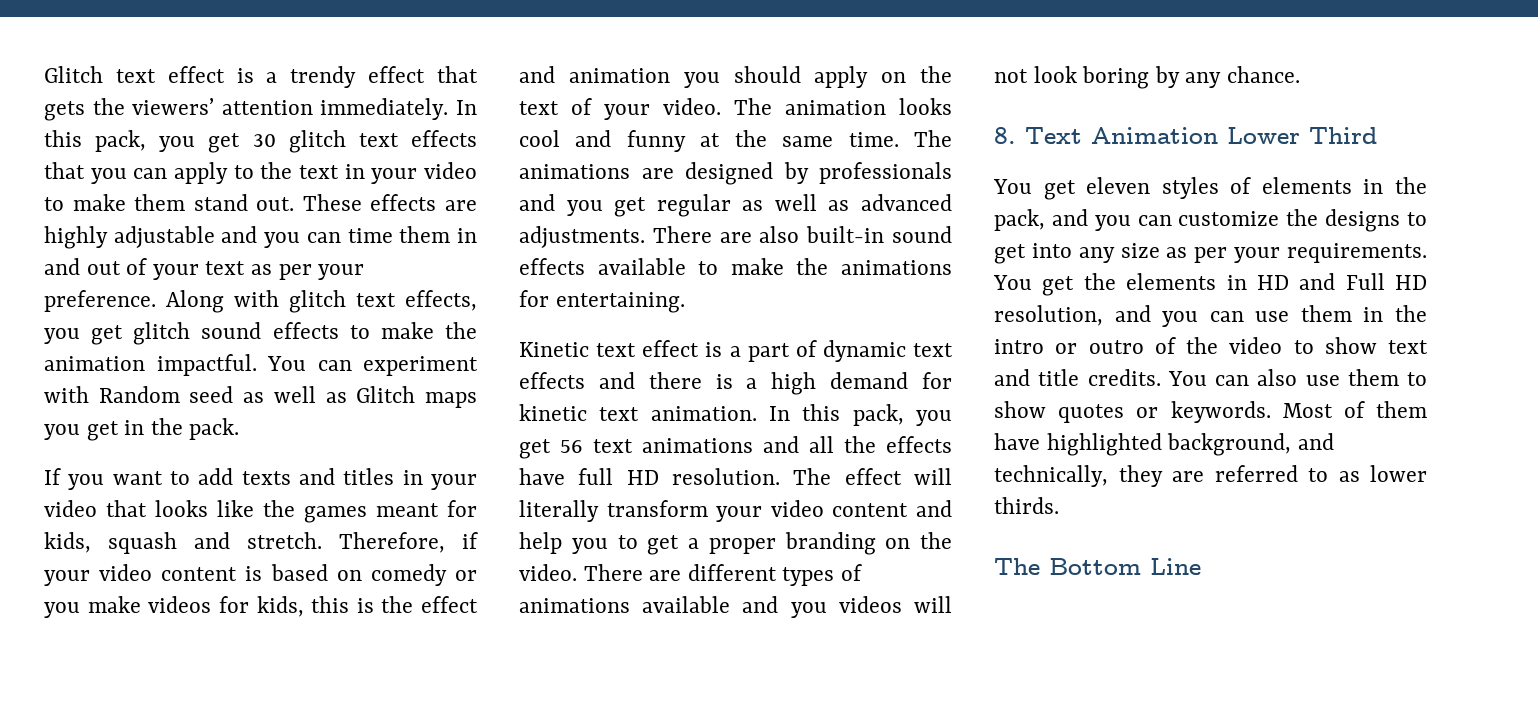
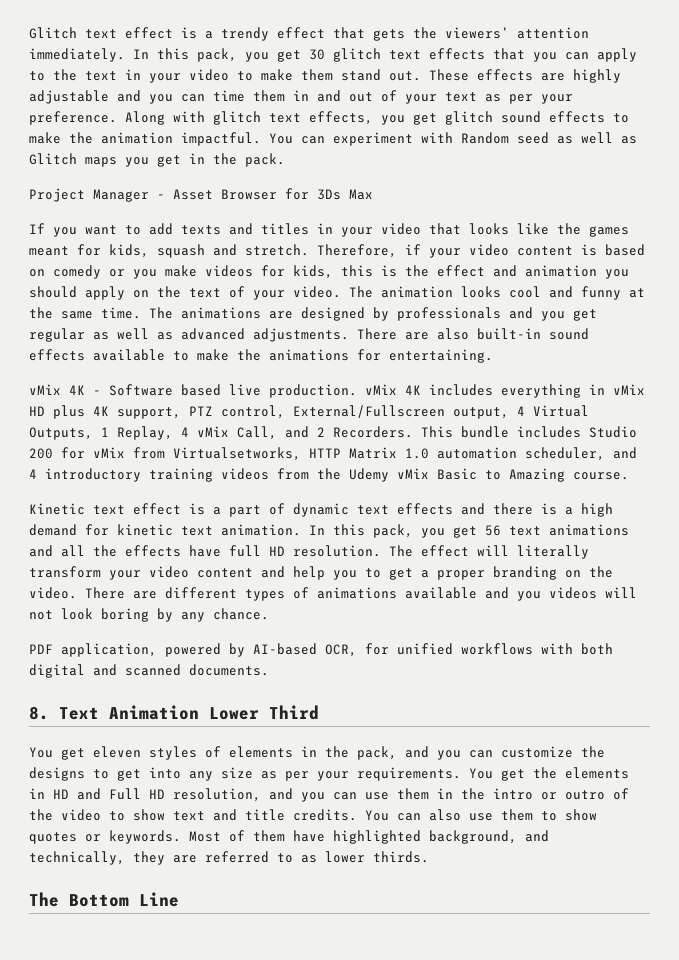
(240, 429) none -> [29,188,373,202] // Project Manager - Asset Browser for 3Ds Max
(685, 302) none -> [29,384,645,398] [29,405,589,419] [29,426,637,440] [29,447,637,461] [29,468,629,482] // vMix 4K - Software based live production. vMix 4K includes everything in vMix HD plus 4K support, PTZ control, External/Fullscreen output, 4 Virtual Outputs, 1 Replay, 4 vMix Call, and 2 Recorders. This bundle includes Studio 200 for vMix from Virtualsetworks, HTTP Matrix 1.0 automation scheduler, and 4 introductory training videos from the Udemy vMix Basic to Amazing course.
(1301, 74) none -> [29,643,613,657] [29,664,269,678] // PDF application, powered by AI-based OCR, for unified workflows with both digital and scanned documents.

